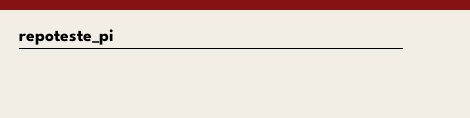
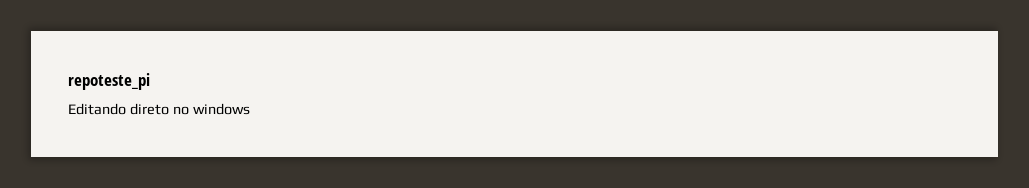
(114, 37) none -> [68,103,250,115] // Editando direto no windows

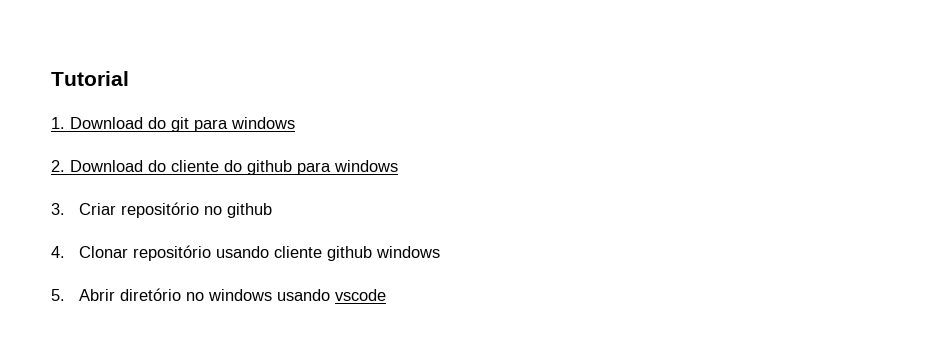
[68,73,150,90] [68,103,250,115] repoteste_pi // Editando direto no windows -> [51,71,129,86] [51,117,295,132] [51,160,398,175] [51,202,272,218] [51,245,440,261] [51,288,386,301] Tutorial // 1. Download do git para windows // 2. Download do cliente do github para windows // 3. Criar repositório no github // 4. Clonar repositório usando cliente github windows // 5. Abrir diretório no windows usando vscode

